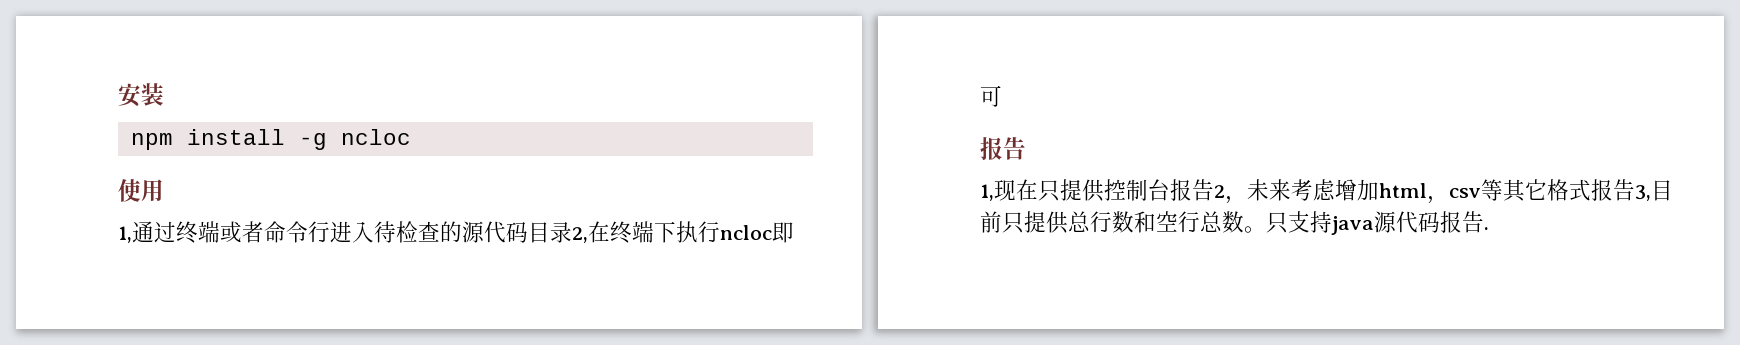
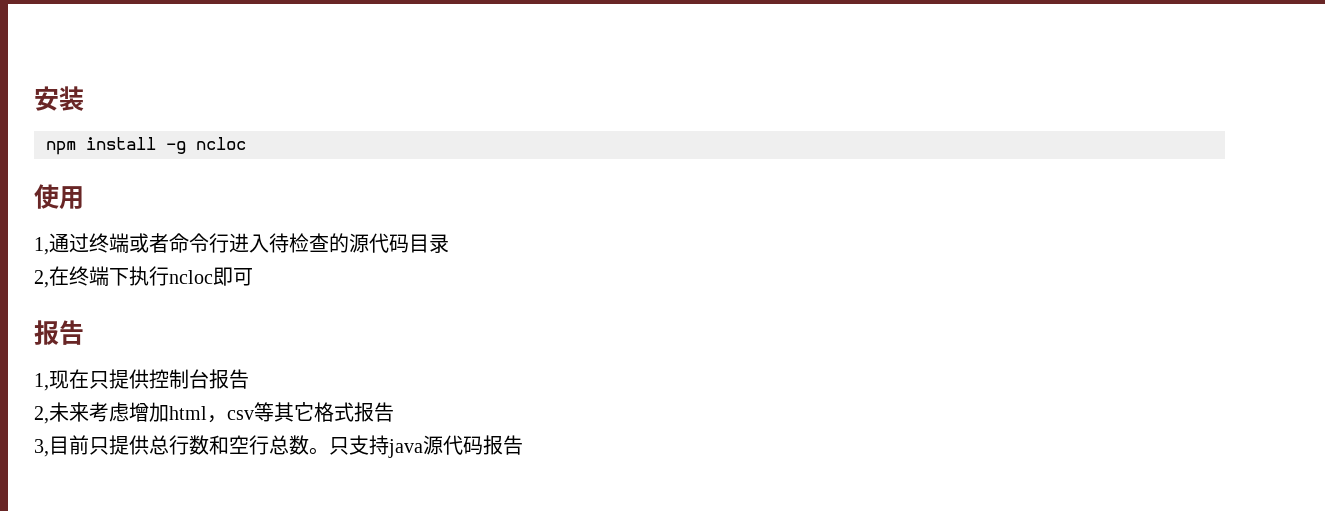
(572, 232) none -> (449, 243) //
[1214,185,1247,204] 2， -> [34,406,49,424] // 2,
(1635, 190) none -> (394, 412) //
[1484,227,1489,230] . -> (523, 445) none

